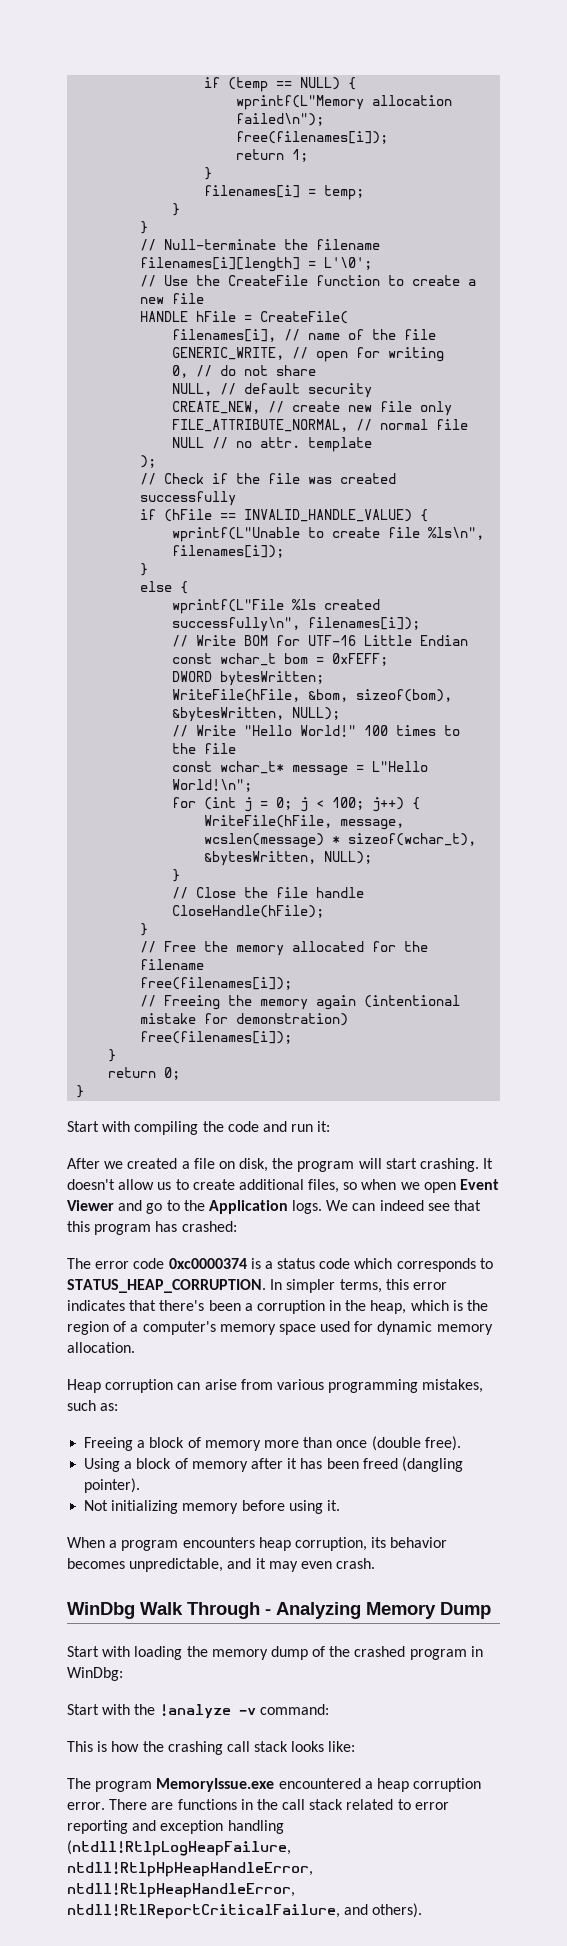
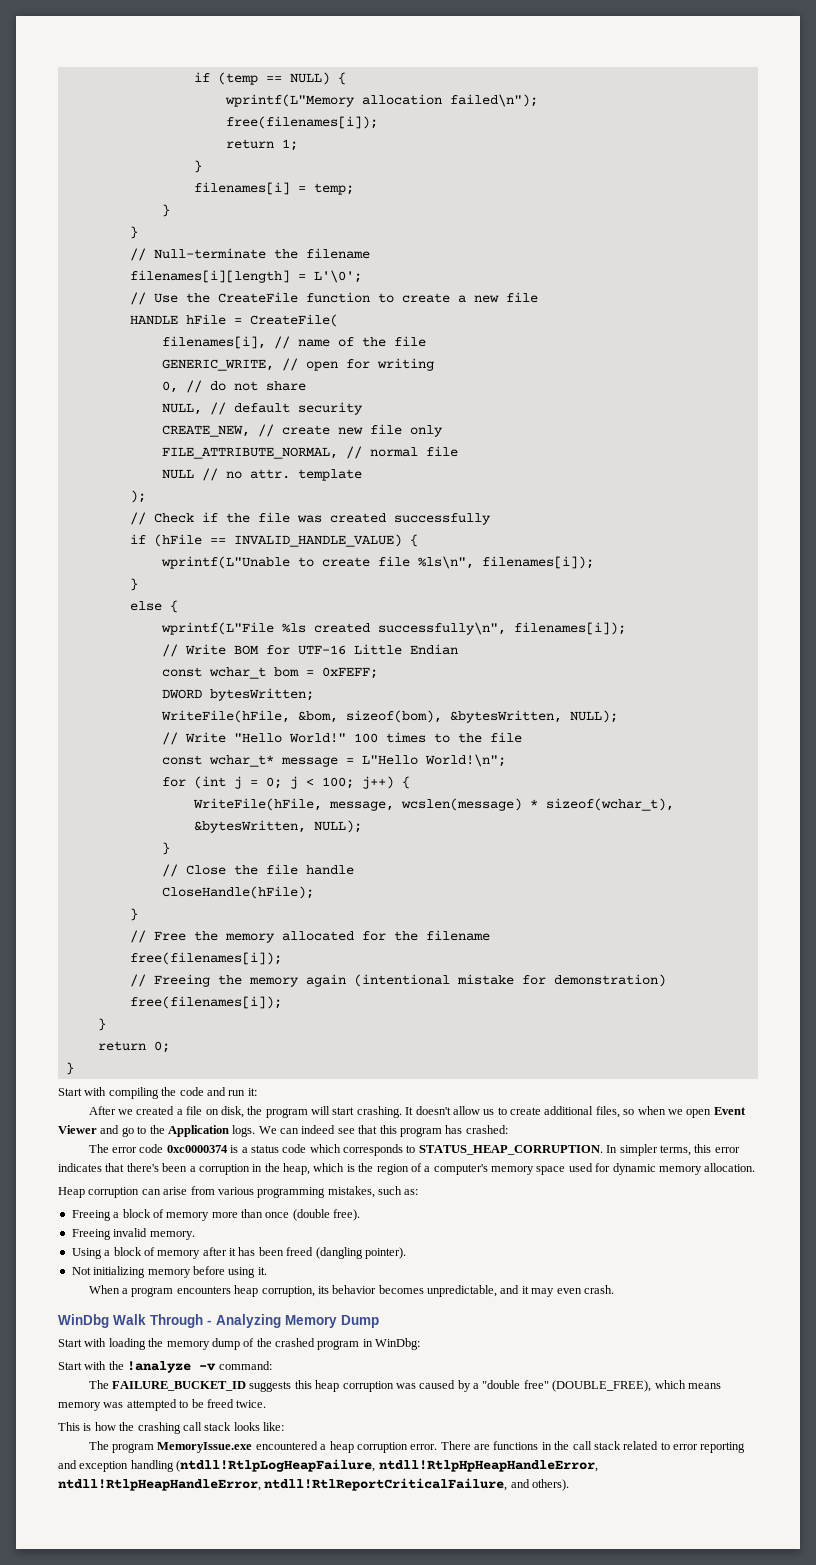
(461, 1443) none -> [71,1228,195,1240] // Freeing invalid memory.
(329, 1709) none -> [88,1380,721,1392] [58,1399,267,1411] // The FAILURE_BUCKET_ID suggests this heap corruption was caused by a "double free" (DOUBLE_FREE), which means memory was attempted to be freed twice.

